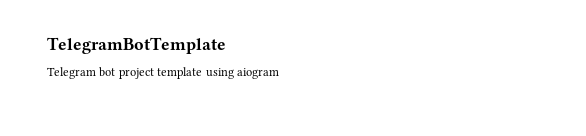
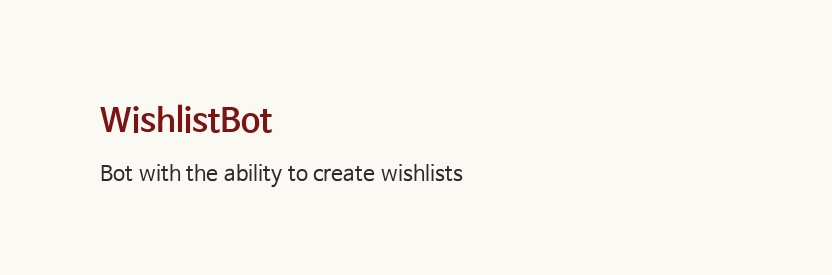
[47,37,226,54] [47,67,279,79] TelegramBotTemplate // Telegram bot project template using aiogram -> [100,104,272,133] [100,164,463,188] WishlistBot // Bot with the ability to create wishlists

